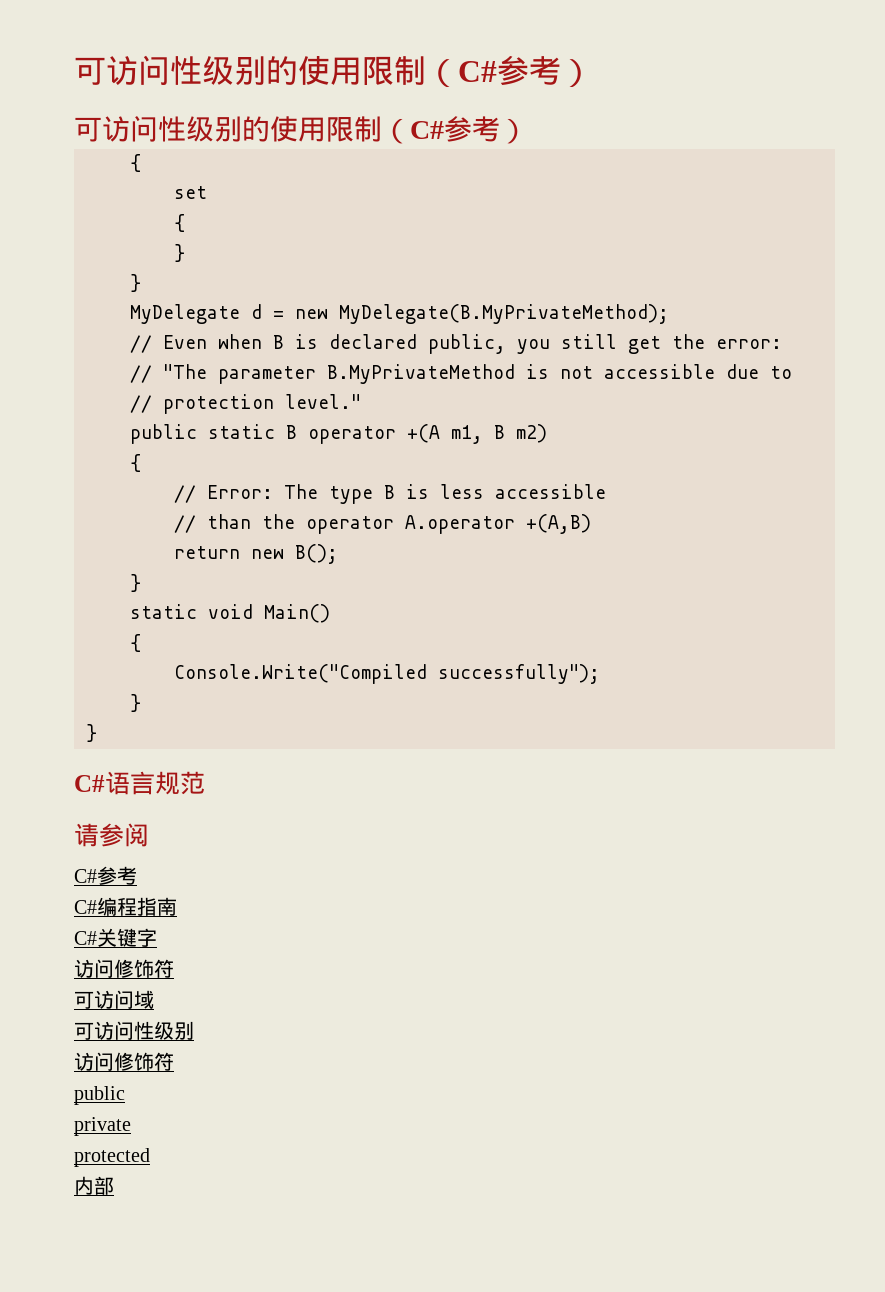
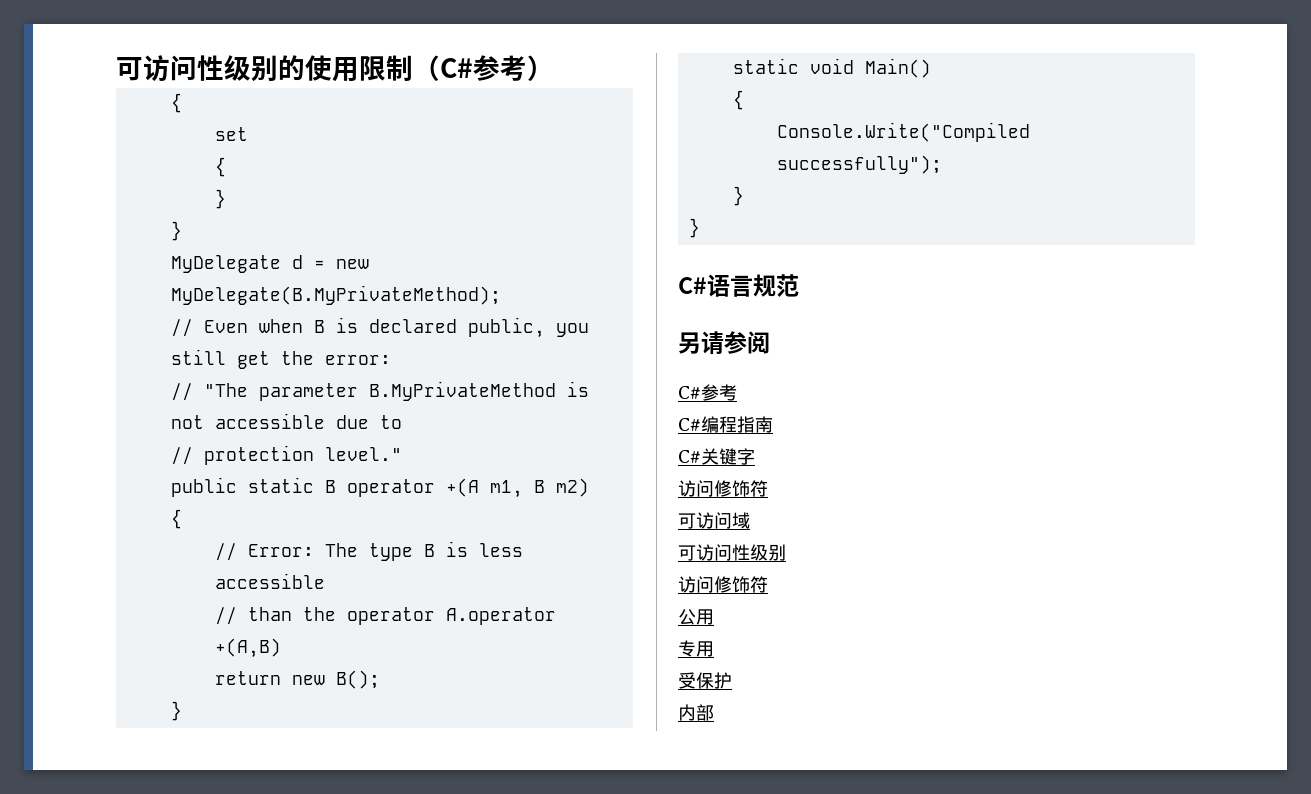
[74,55,593,87] [74,116,528,144] 可访问性级别的使用限制（C#参考） // 可访问性级别的使用限制（C#参考） -> [116,55,554,82] 可访问性级别的使用限制（C#参考）
(205, 783) none -> [678,332,701,354] 另
[74,1086,125,1105] [74,1117,131,1136] [74,1148,150,1167] public // private // protected -> [678,609,714,625] [678,640,714,657] [678,672,732,689] 公用 // 专用 // 受保护

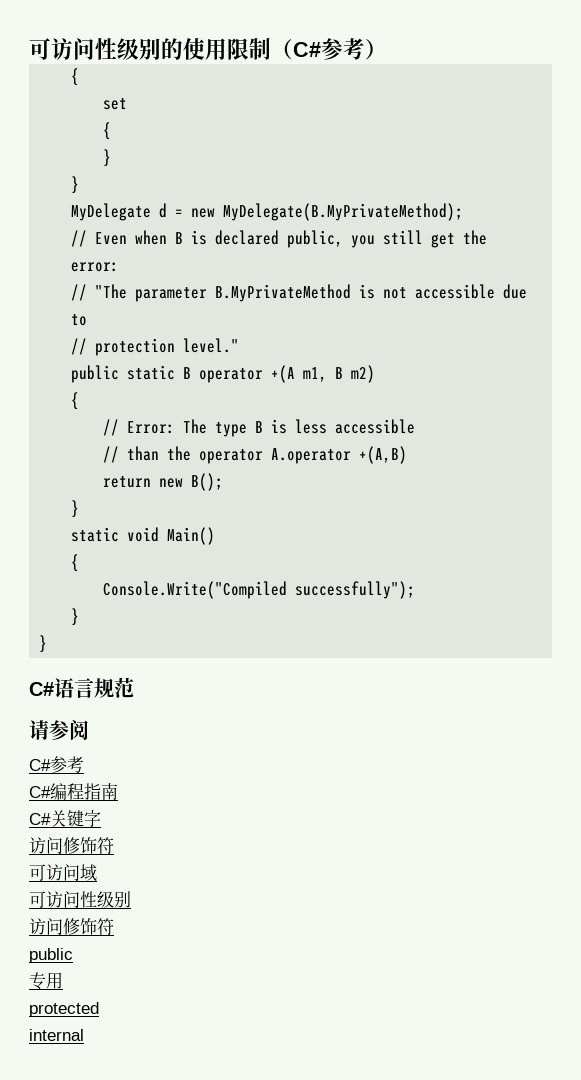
[678,332,701,354] 另 -> (134, 687) none
[678,609,714,625] 公用 -> [29,948,73,963] public
[678,672,732,689] [678,704,714,721] 受保护 // 内部 -> [29,1002,99,1017] [29,1029,84,1041] protected // internal

